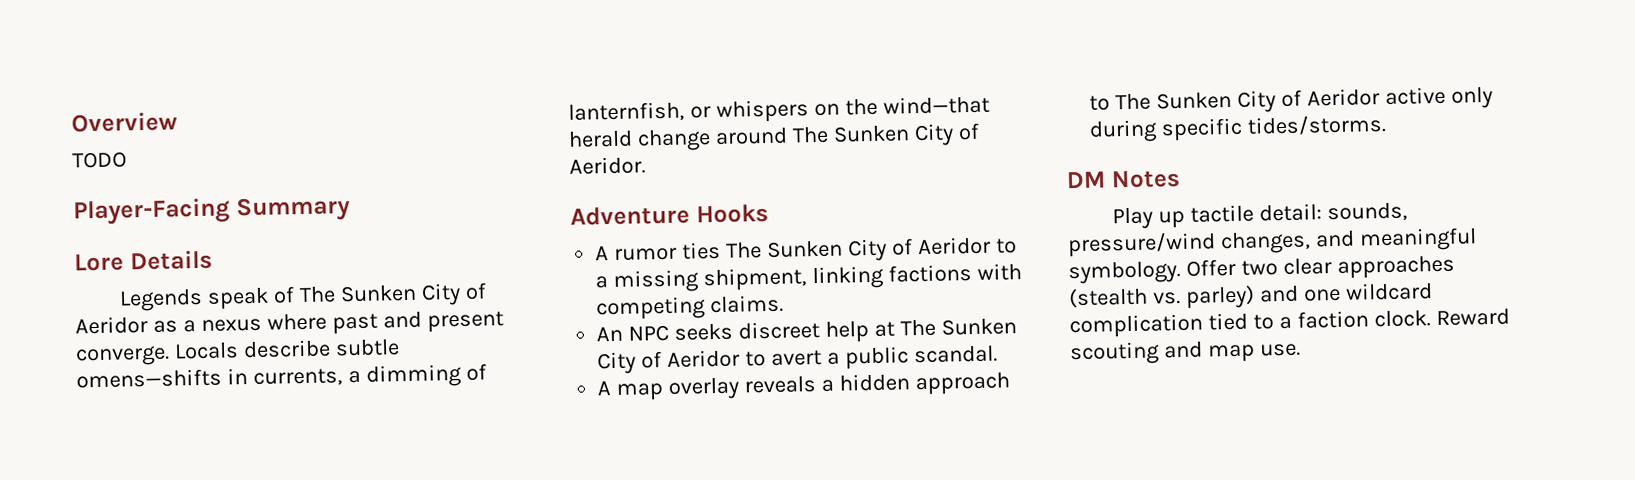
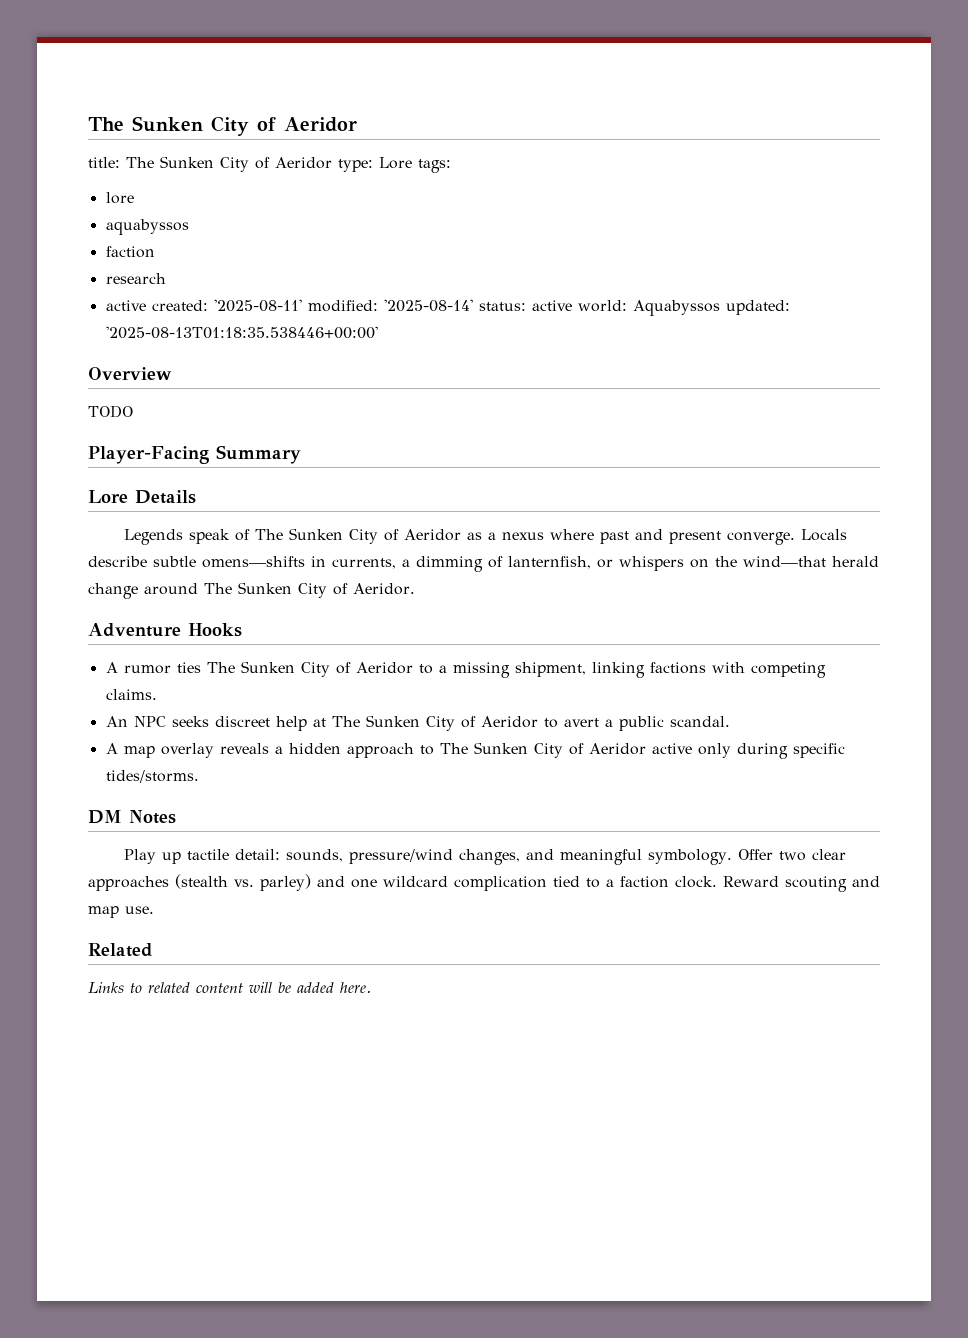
(71, 122) none -> [88,116,357,136] [88,156,451,173] [105,192,134,204] [105,219,189,235] [105,246,155,258] [105,273,166,284] [105,299,790,316] [105,326,378,339] The Sunken City of Aeridor // title: The Sunken City of Aeridor type: Lore tags: // lore // aquabyssos // faction // research // active created: '2025-08-11' modified: '2025-08-14' status: active world: Aquabyssos updated: '2025-08-13T01:18:35.538446+00:00' //
(1301, 350) none -> [88,943,153,957] [88,982,371,993] // Related // Links to related content will be added here.

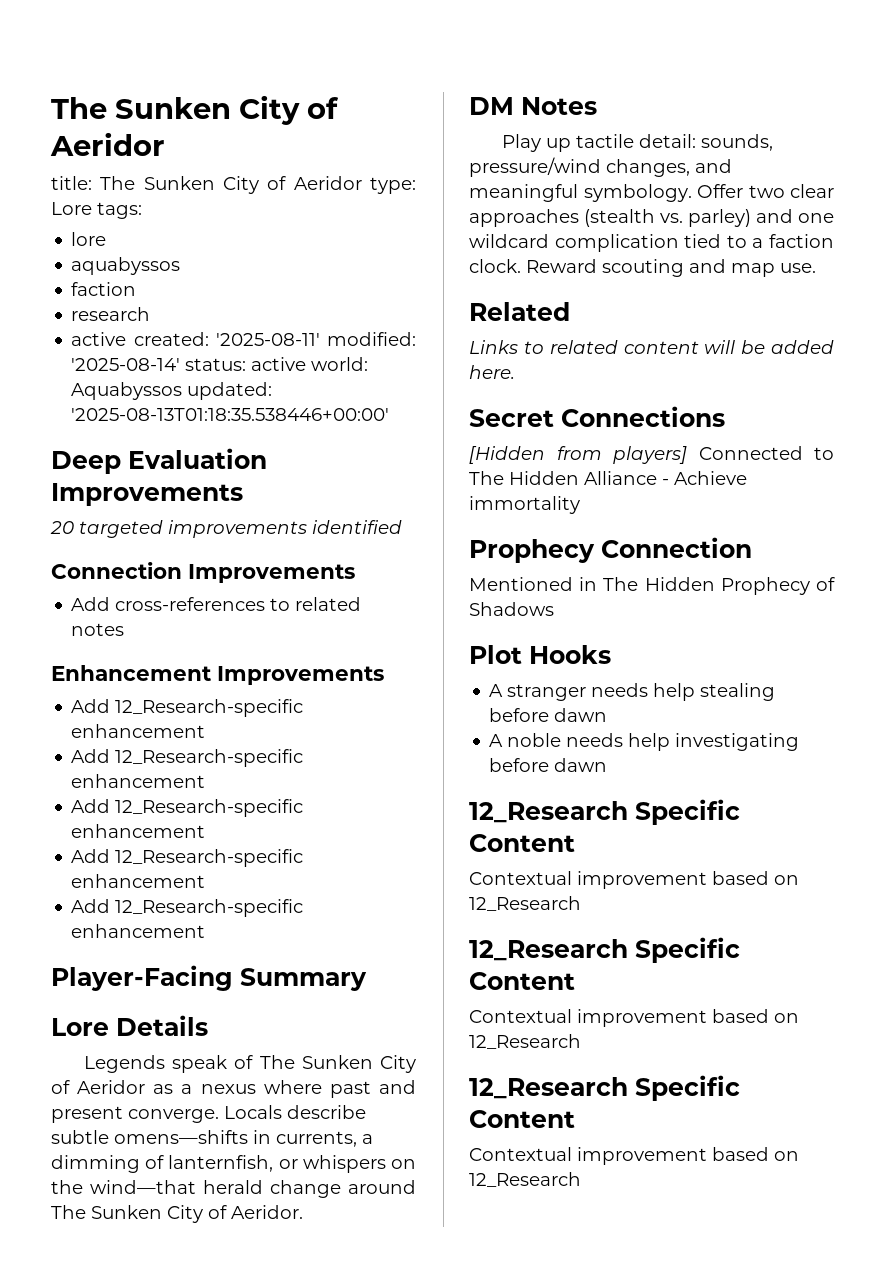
[88,367,172,380] [88,405,133,418] Overview // TODO -> [51,448,267,474] [51,483,243,506] [50,520,402,538] [51,562,355,583] [71,597,362,611] [71,623,125,636] [51,665,384,685] [71,699,304,717] [71,724,206,738] [71,749,304,767] [71,774,206,788] [71,799,304,817] [71,824,206,838] [71,849,304,867] [71,874,206,888] [71,899,304,917] [71,924,206,938] Deep Evaluation Improvements // 20 targeted improvements identified // Connection Improvements // Add cross-references to related notes // Enhancement Improvements // Add 12_Research-specific enhancement // Add 12_Research-specific enhancement // Add 12_Research-specific enhancement // Add 12_Research-specific enhancement // Add 12_Research-specific enhancement
[88,623,242,637] [105,661,826,678] [105,689,157,700] [105,715,730,731] [105,742,845,759] [105,770,199,783] // Adventure Hooks // A rumor ties The Sunken City of Aeridor to a missing shipment, linking factions with competing claims. // An NPC seeks discreet help at The Sunken City of Aeridor to avert a public scandal. // A map overlay reveals a hidden approach to The Sunken City of Aeridor active only during specific tides/storms. -> (303, 1212) none
(371, 987) none -> [469,406,725,427] [469,446,834,464] [469,471,747,485] [469,496,580,514] [469,537,752,563] [469,577,835,595] [469,602,554,616] [469,645,611,664] [489,683,776,701] [489,708,608,722] [489,733,800,751] [489,758,608,772] [469,799,740,825] [469,834,575,852] [469,871,799,889] [469,896,581,911] [469,937,740,963] [469,972,575,990] [469,1009,799,1027] [469,1034,581,1049] [469,1075,740,1101] [469,1110,575,1128] [469,1147,799,1165] [469,1172,581,1187] // Secret Connections // [Hidden from players] Connected to The Hidden Alliance - Achieve immortality // Prophecy Connection // Mentioned in The Hidden Prophecy of Shadows // Plot Hooks // A stranger needs help stealing before dawn // A noble needs help investigating before dawn // 12_Research Specific Content // Contextual improvement based on 12_Research // 12_Research Specific Content // Contextual improvement based on 12_Research // 12_Research Specific Content // Contextual improvement based on 12_Research

